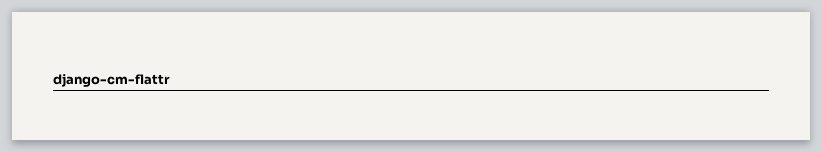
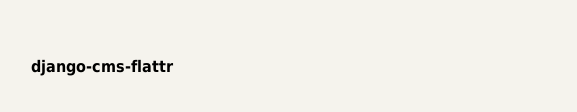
[53,73,170,87] django-cm-flattr -> [31,59,174,76] django-cms-flattr

